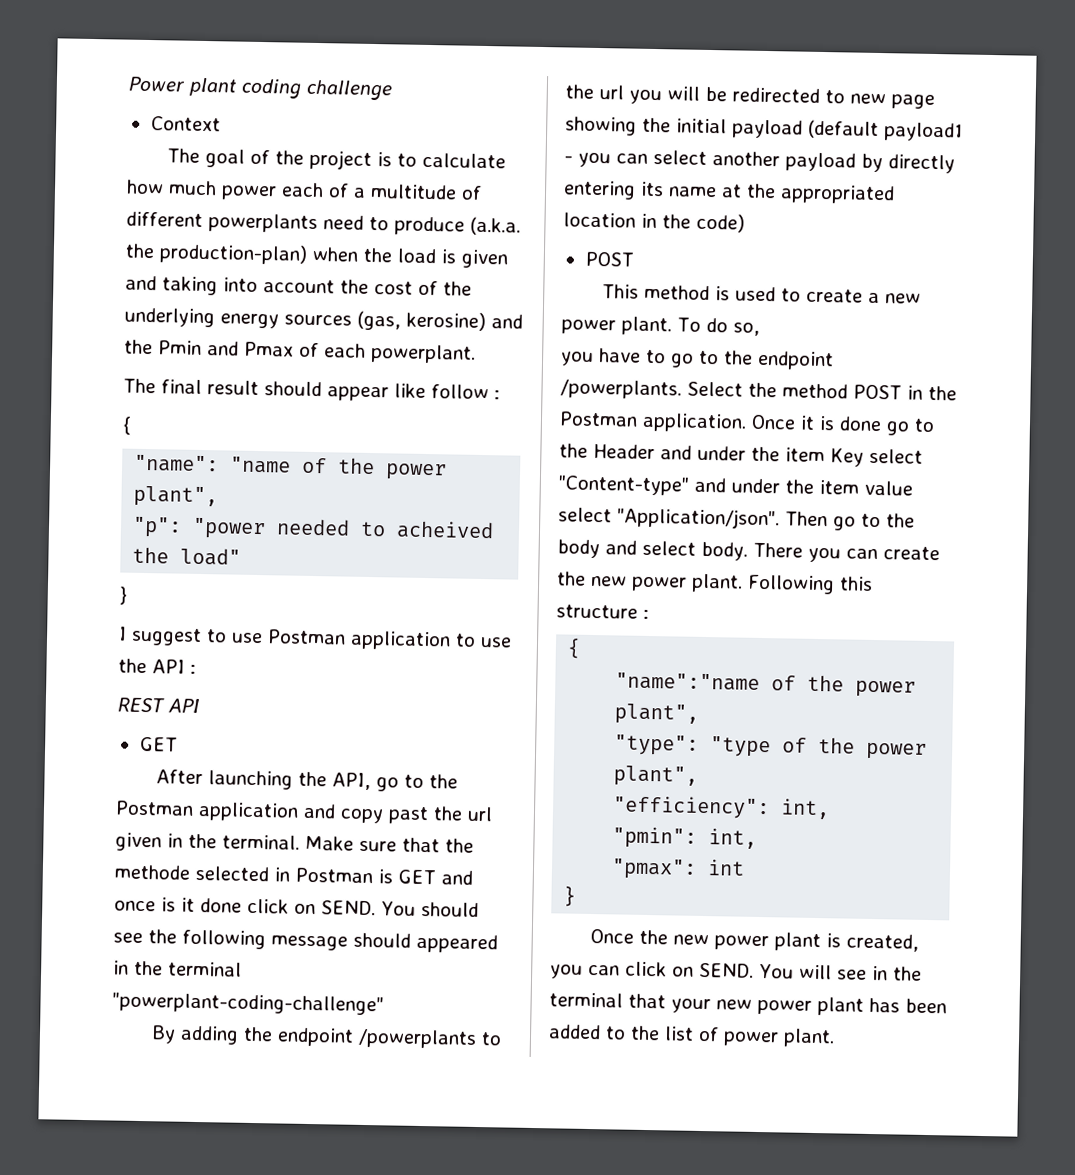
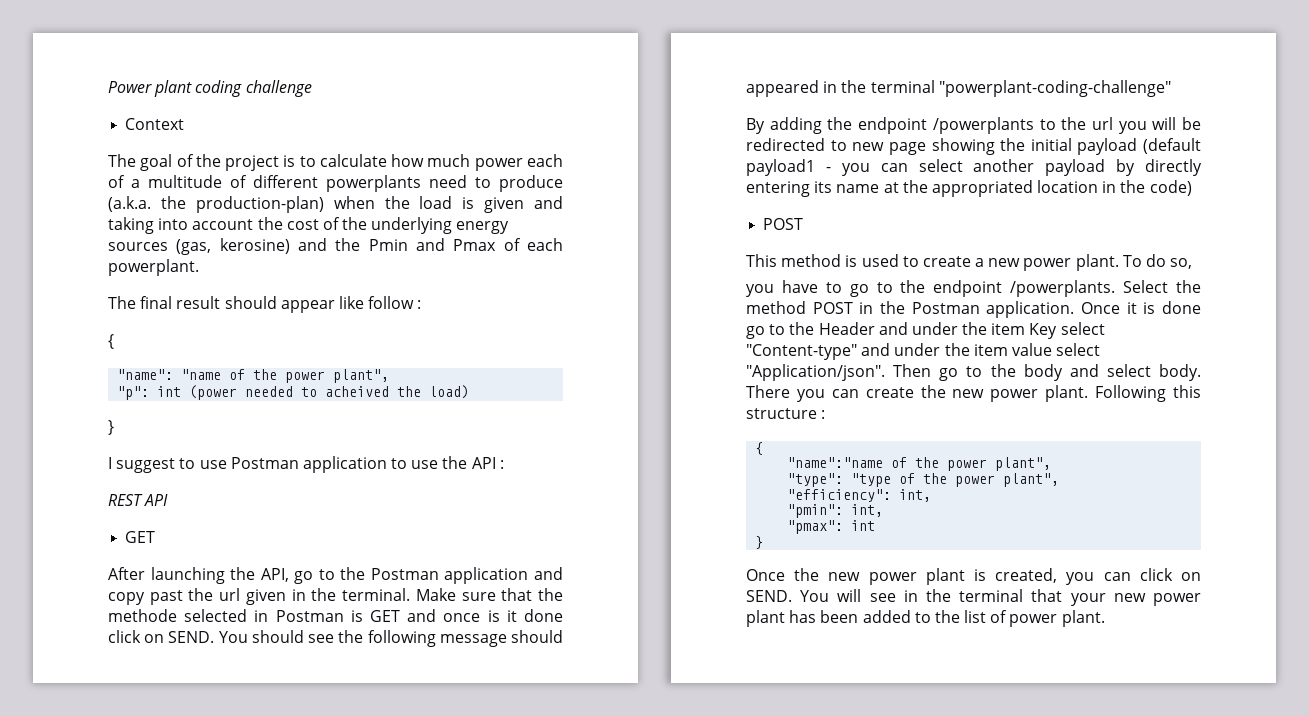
[192,517,267,540] "power -> [157,385,238,400] int (power
[180,547,242,566] load" -> [429,385,470,399] load)

